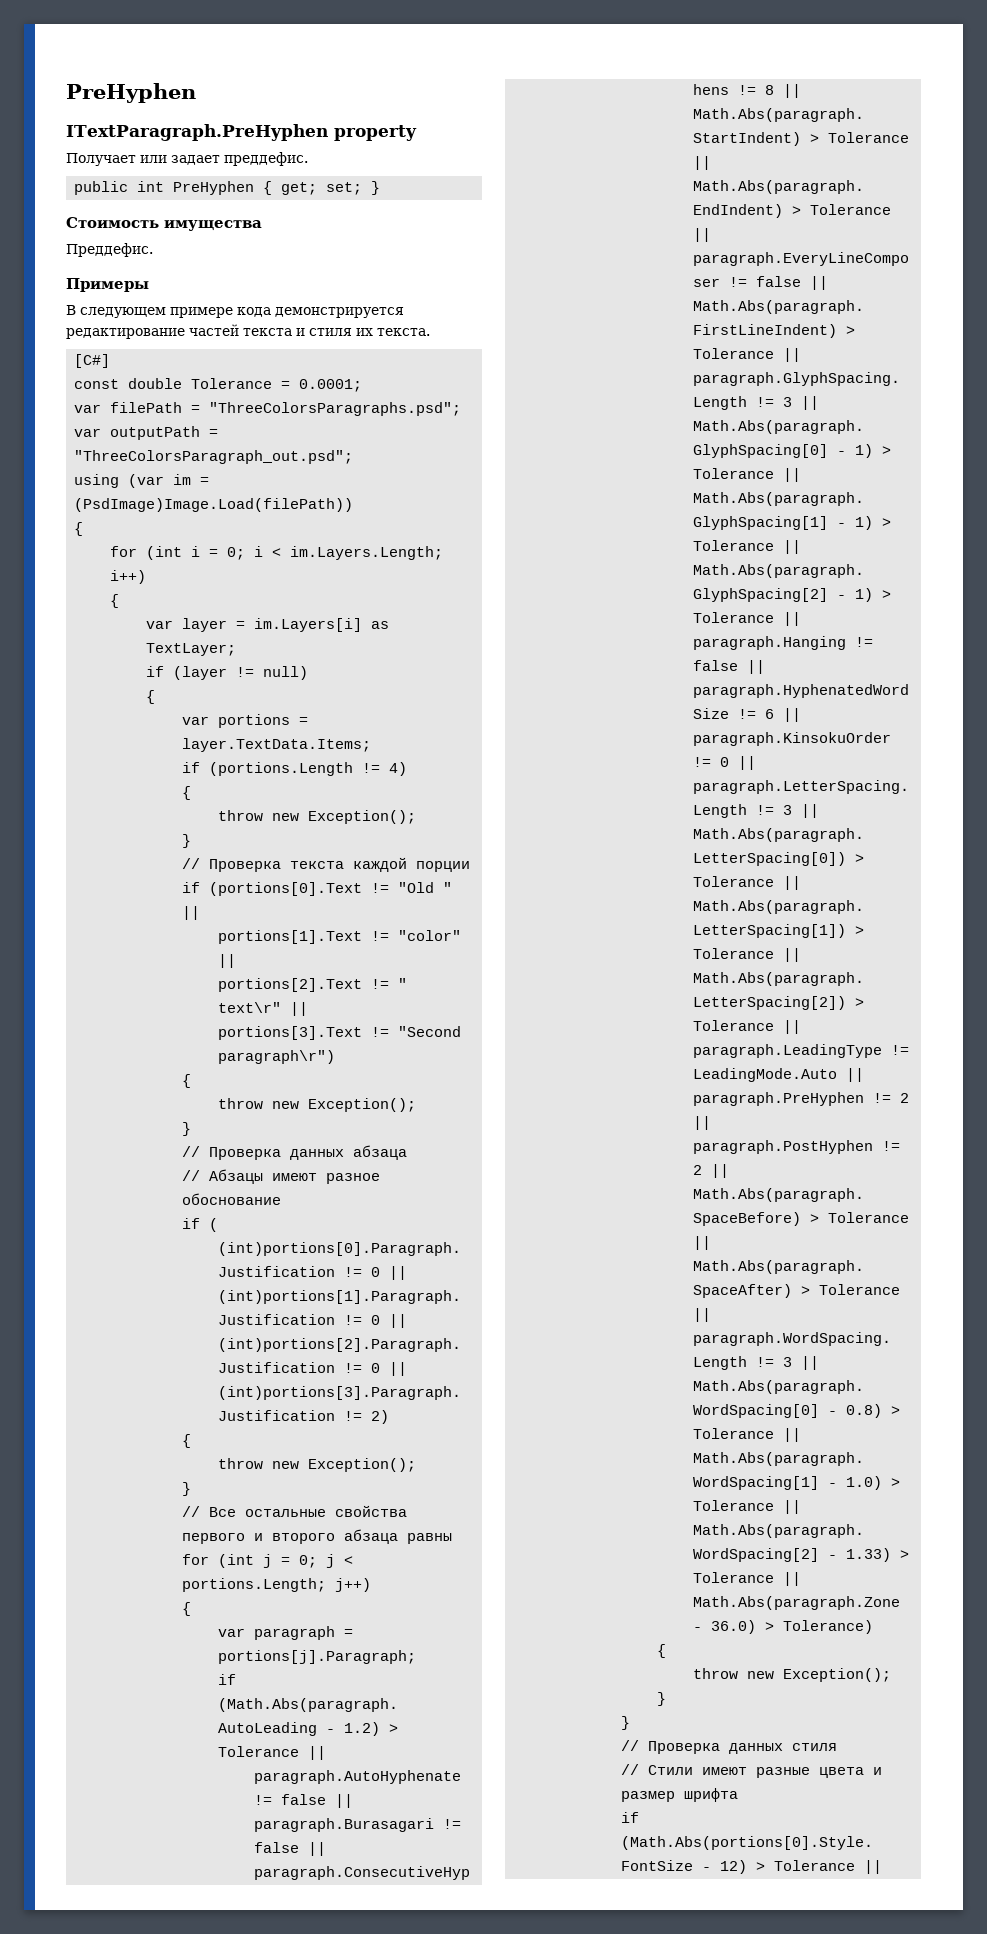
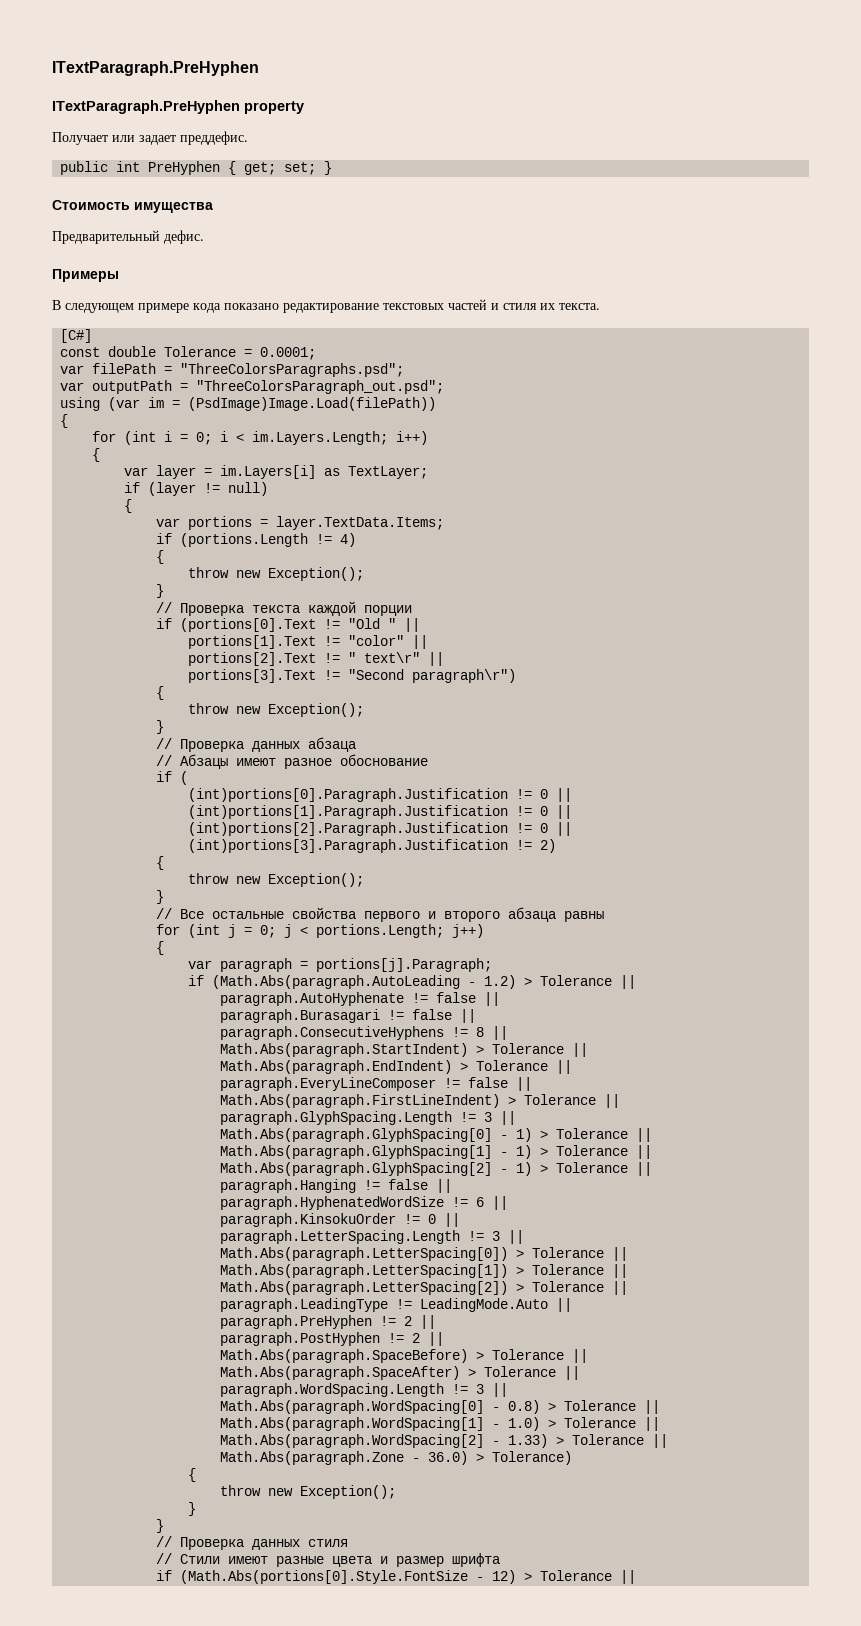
[66,83,196,103] PreHyphen -> [52,61,259,76] ITextParagraph.PreHyphen
[66,243,153,257] Преддефис. -> [52,230,204,244] Предварительный дефис.
[275,307,404,318] [66,324,292,339] демонстрируется редактирование частей текста -> [224,299,487,313] показано редактирование текстовых частей

